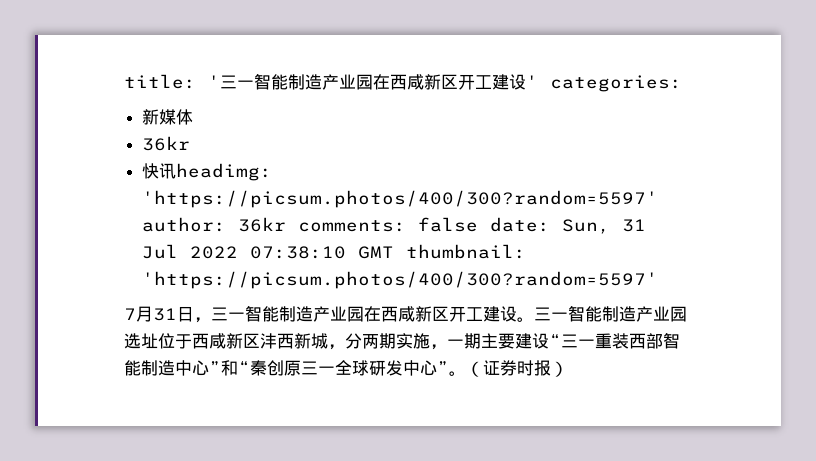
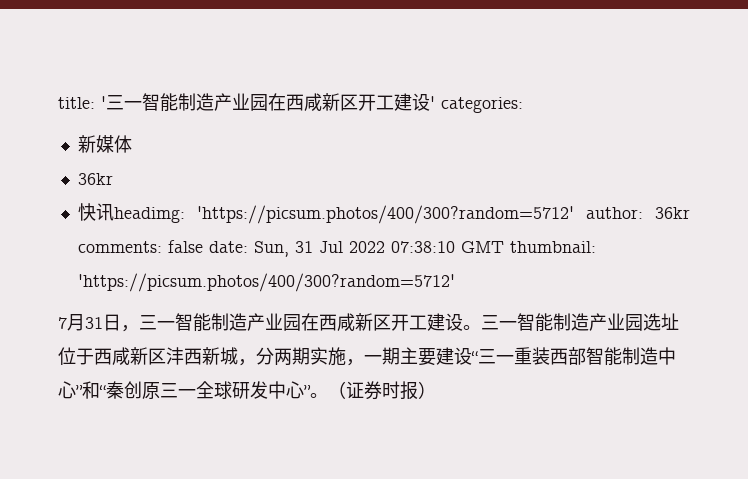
[142,190,659,208] 'https://picsum.photos/400/300?random=5597' -> [196,205,574,224] 'https://picsum.photos/400/300?random=5712'
[142,271,659,289] 'https://picsum.photos/400/300?random=5597' -> [77,273,455,292] 'https://picsum.photos/400/300?random=5712'

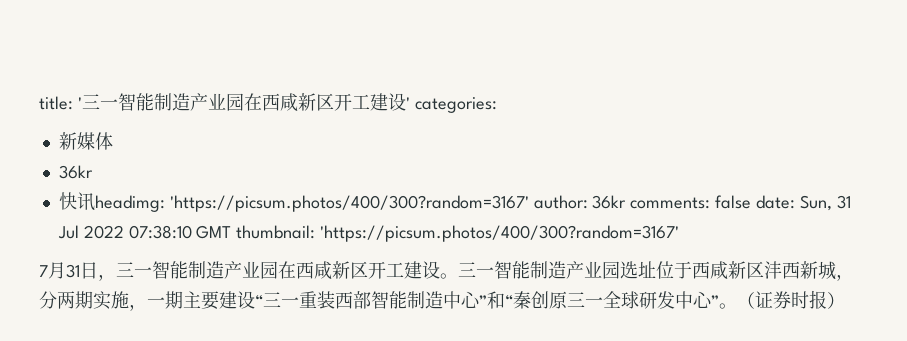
[196,205,574,224] 'https://picsum.photos/400/300?random=5712' -> [169,195,529,212] 'https://picsum.photos/400/300?random=3167'
[77,273,455,292] 'https://picsum.photos/400/300?random=5712' -> [320,225,680,242] 'https://picsum.photos/400/300?random=3167'

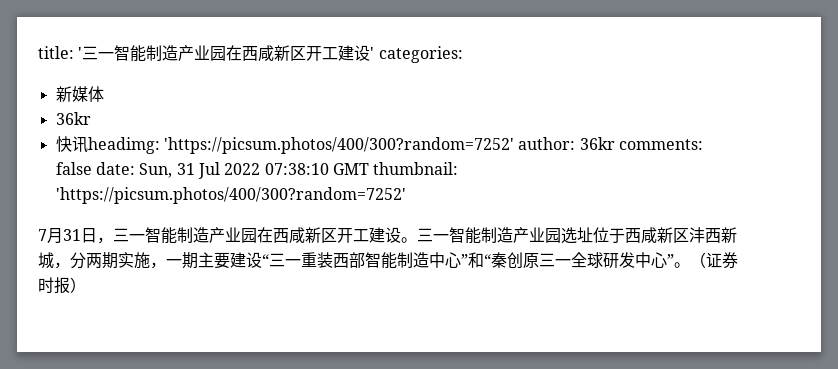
[169,195,529,212] 'https://picsum.photos/400/300?random=3167' -> [163,137,514,154] 'https://picsum.photos/400/300?random=7252'
[320,225,680,242] 'https://picsum.photos/400/300?random=3167' -> [55,187,406,204] 'https://picsum.photos/400/300?random=7252'

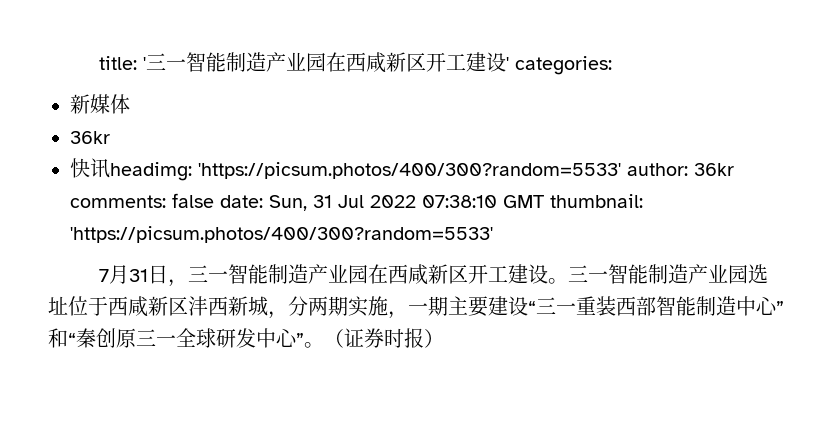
[163,137,514,154] 'https://picsum.photos/400/300?random=7252' -> [198,162,621,179] 'https://picsum.photos/400/300?random=5533'
[55,187,406,204] 'https://picsum.photos/400/300?random=7252' -> [70,226,493,243] 'https://picsum.photos/400/300?random=5533'

